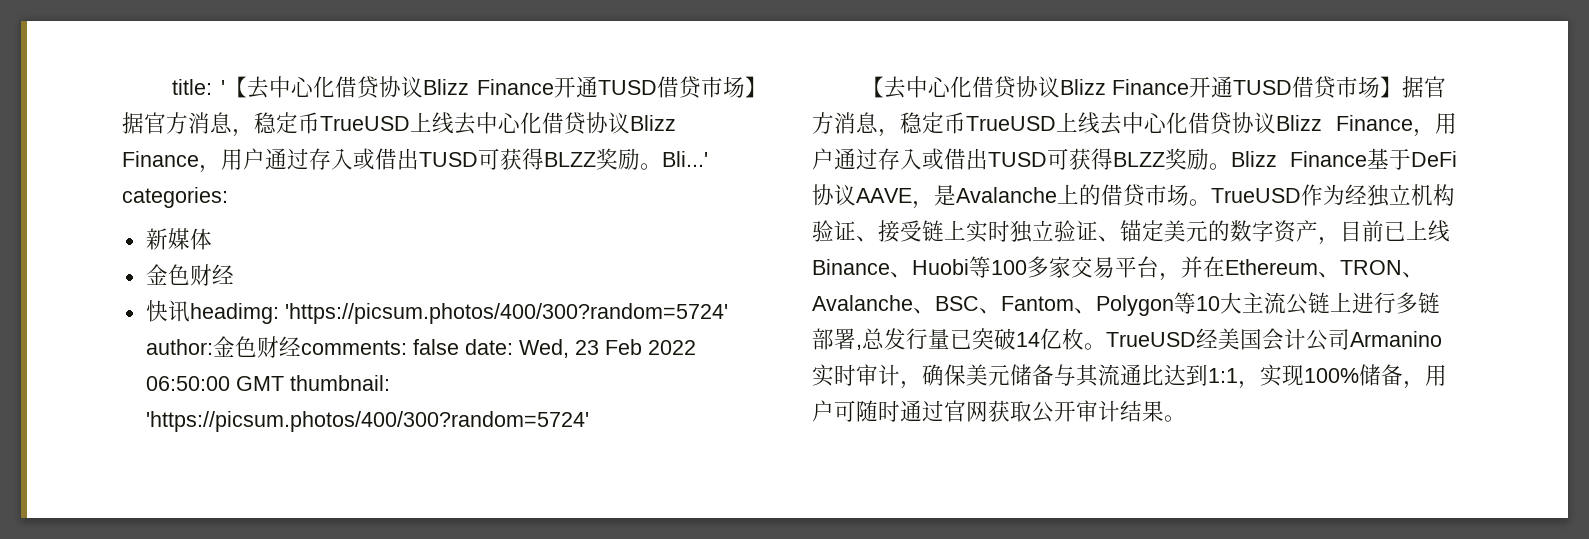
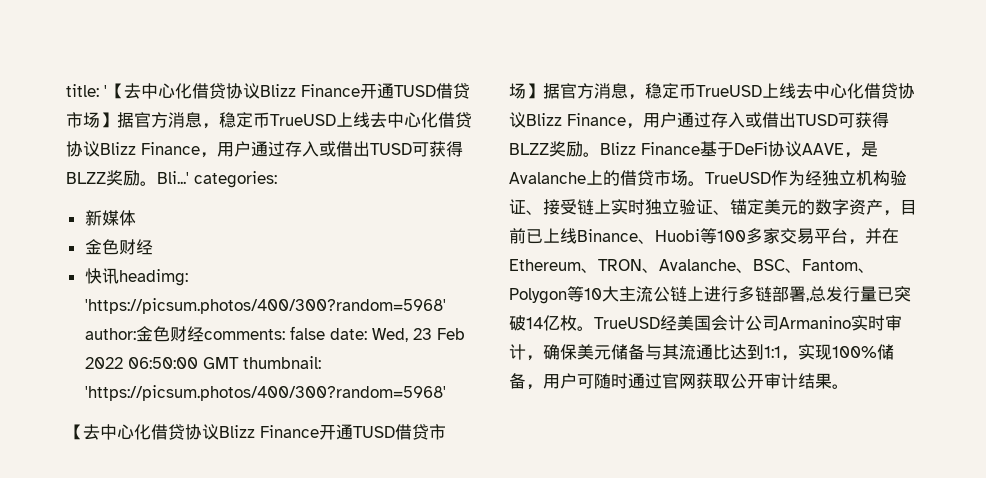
[284,303,728,324] 'https://picsum.photos/400/300?random=5724' -> [84,298,446,314] 'https://picsum.photos/400/300?random=5968'
[145,411,589,432] 'https://picsum.photos/400/300?random=5724' -> [84,385,446,401] 'https://picsum.photos/400/300?random=5968'

